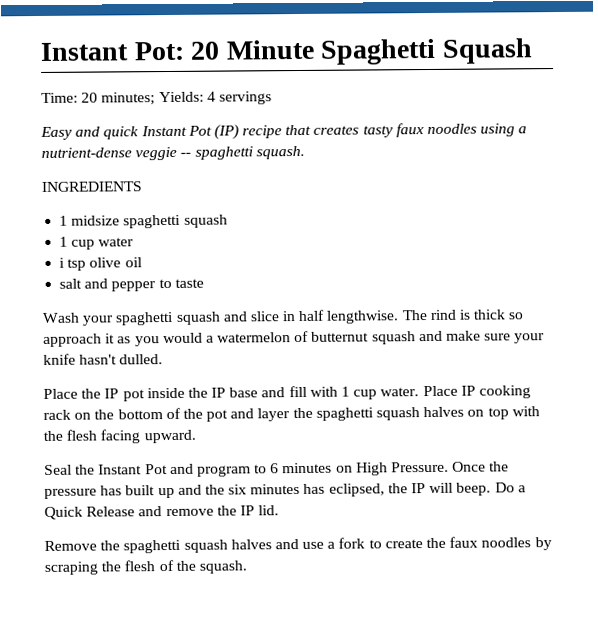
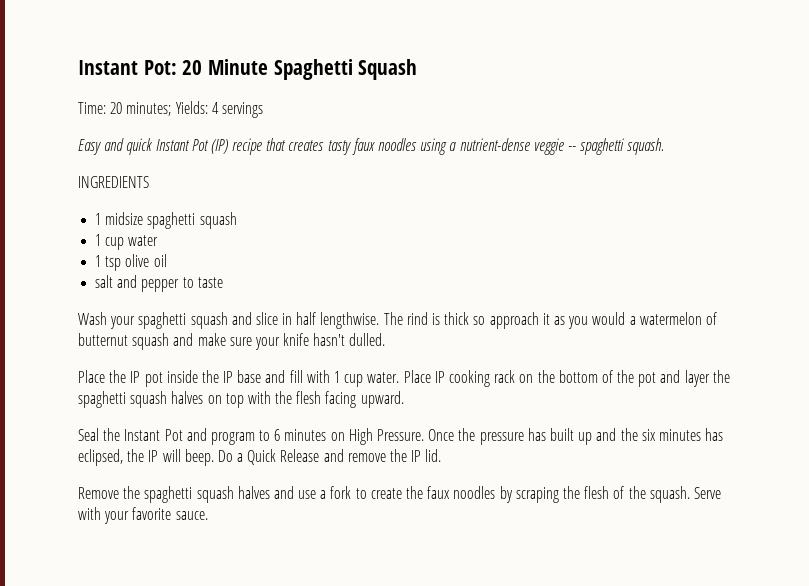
[59,257,66,268] i -> [95,255,102,267] 1
(247, 567) none -> [693,487,721,499] [78,507,208,524] Serve with your favorite sauce.

